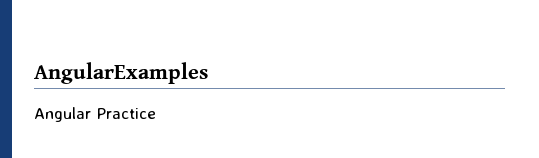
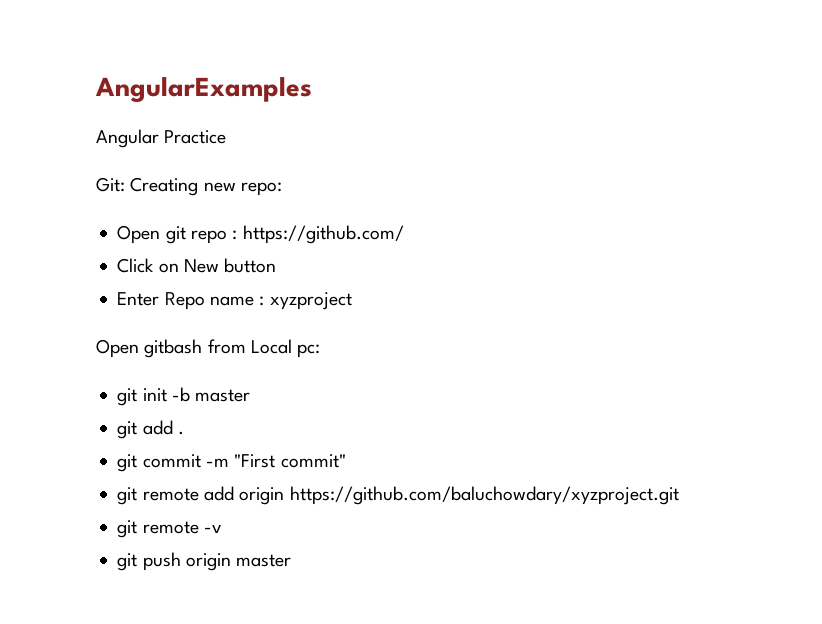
(156, 113) none -> [96,177,282,196] [117,225,404,244] [117,258,277,273] [117,292,352,310] [96,339,321,358] [117,387,251,406] [117,420,184,439] [117,454,346,472] [117,486,679,505] [117,520,222,538] [117,552,292,571] // Git: Creating new repo: // Open git repo : https://github.com/ // Click on New button // Enter Repo name : xyzproject // Open gitbash from Local pc: // git init -b master // git add . // git commit -m "First commit" // git remote add origin https://github.com/baluchowdary/xyzproject.git // git remote -v // git push origin master

